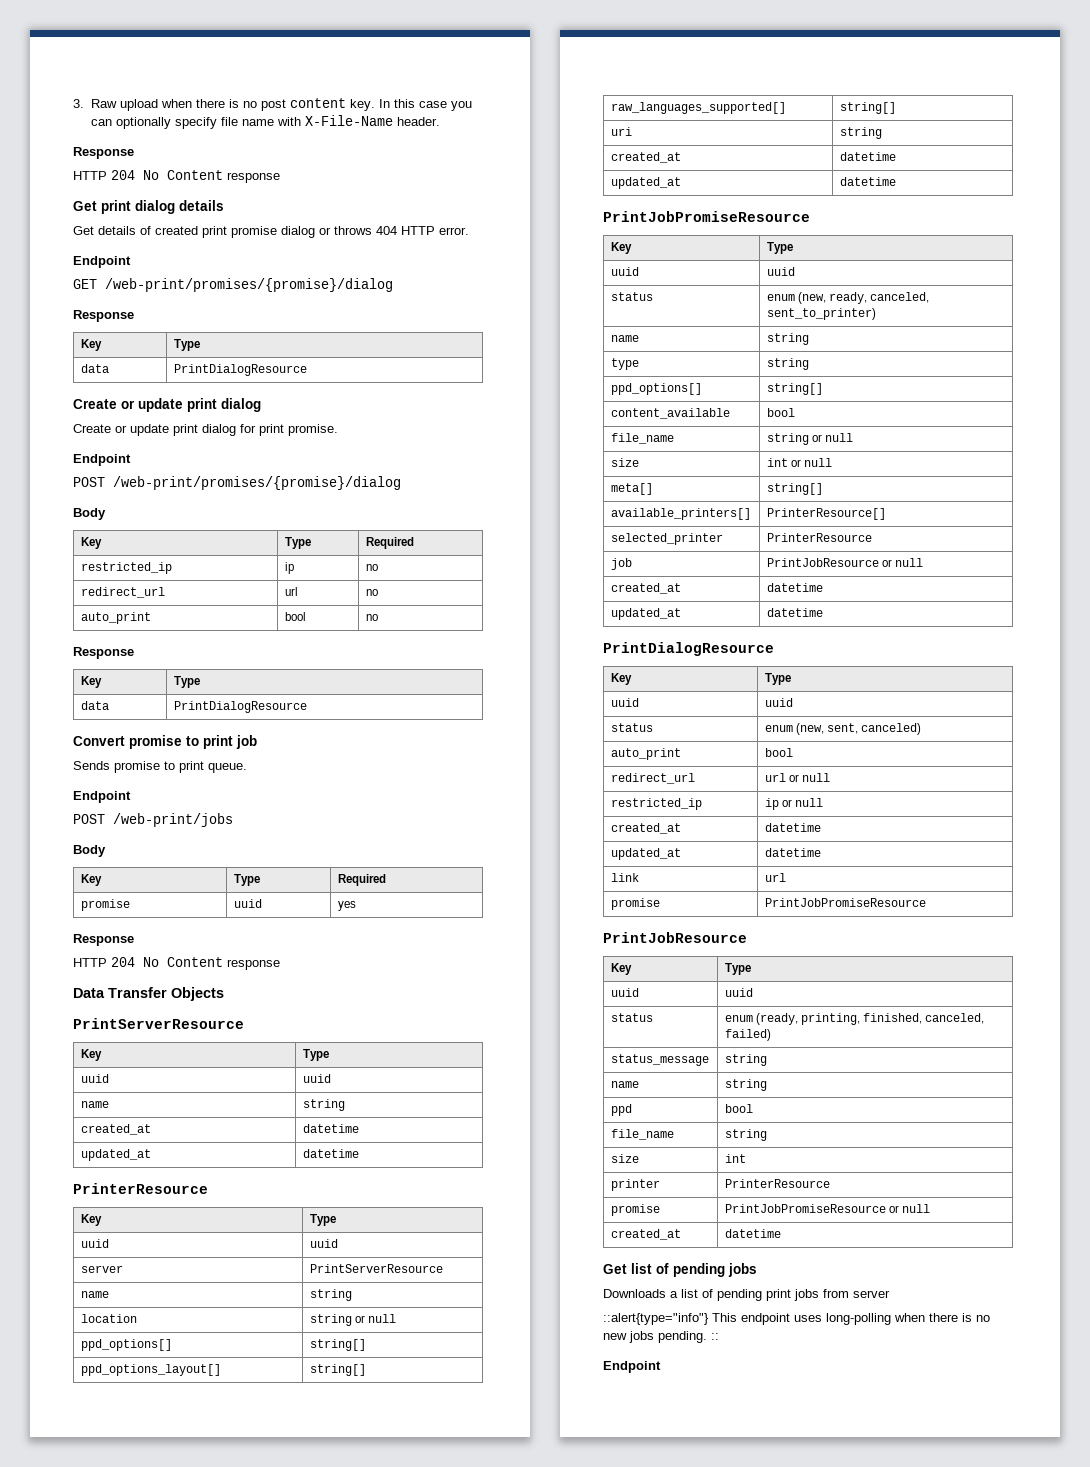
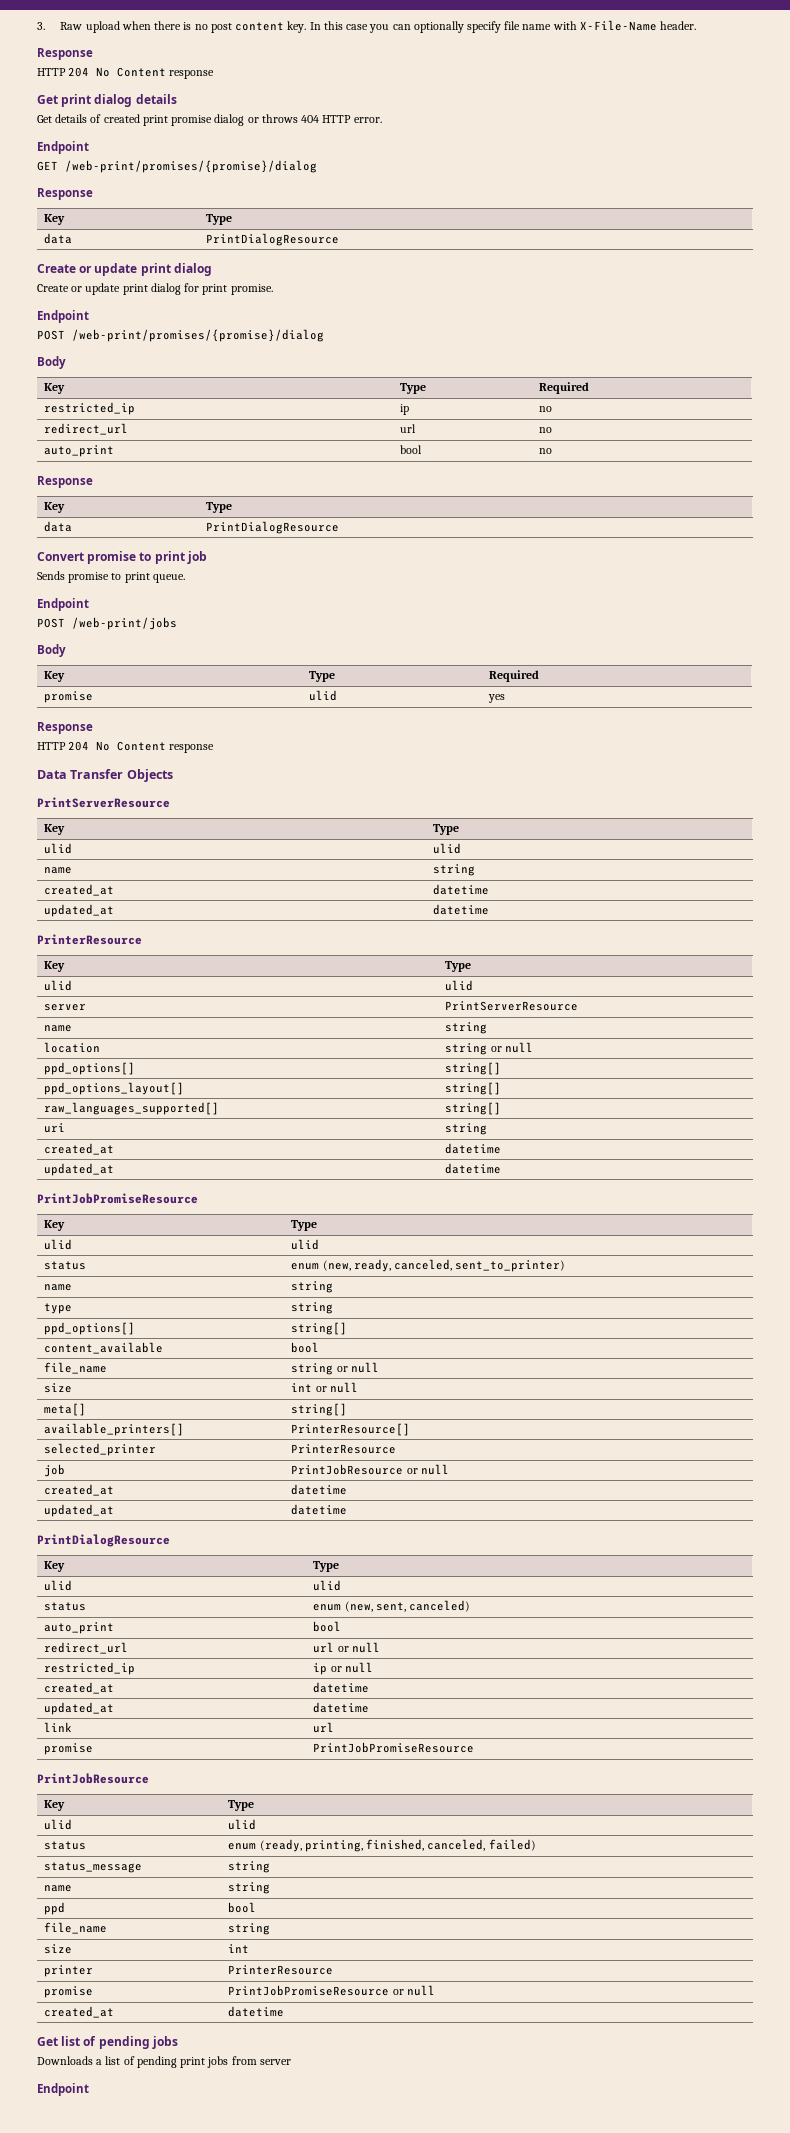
[233,899,262,908] uuid -> [309,690,338,701] ulid
[80,1074,109,1083] [302,1074,331,1083] uuid | uuid -> [44,843,73,854] [433,843,462,854] ulid | ulid
[80,1239,109,1248] [309,1239,338,1248] uuid | uuid -> [44,980,73,991] [445,980,474,991] ulid | ulid
[610,267,639,276] [766,267,795,276] uuid | uuid -> [44,1239,73,1250] [291,1239,320,1250] ulid | ulid
[610,698,639,707] [764,698,793,707] uuid | uuid -> [44,1580,73,1591] [313,1580,342,1591] ulid | ulid
[610,988,639,997] [724,988,753,997] uuid | uuid -> [44,1819,73,1830] [228,1819,257,1830] ulid | ulid
[603,1313,990,1325] [603,1331,719,1343] // ::alert{type="info"} This endpoint uses long-polling when there is no new jobs pending. :: -> (291, 2062) none

